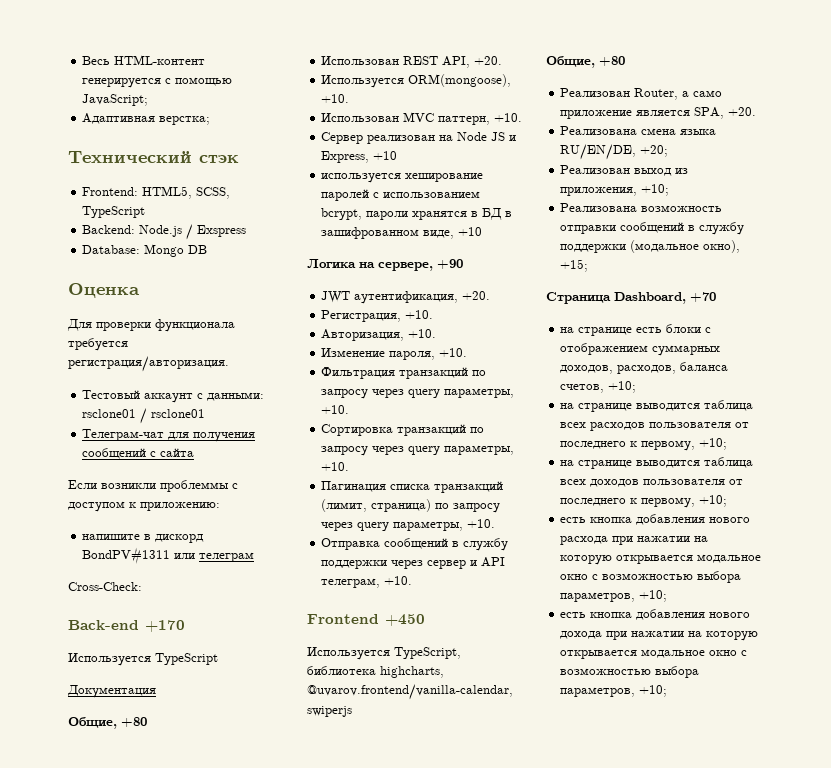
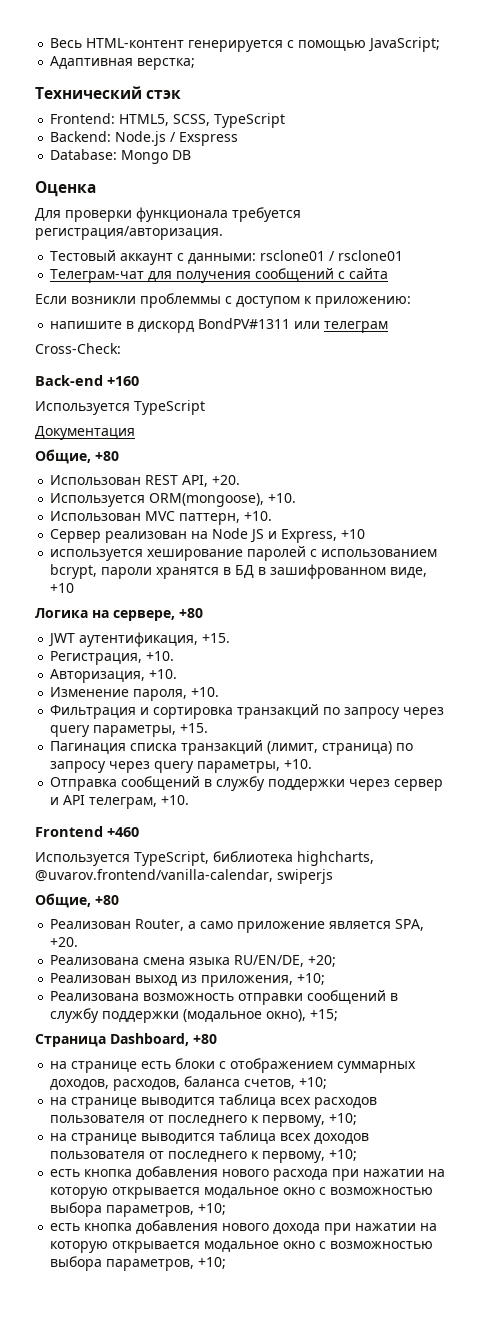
[145,620,185,632] +170 -> [107,376,139,386] +160
[437,259,463,269] +90 -> [179,608,203,618] +80
[462,291,491,300] +20. -> [202,633,231,643] +15.
[399,367,487,379] [321,388,515,399] [321,405,350,414] [321,424,485,436] [321,445,515,456] [321,462,350,471] транзакций по запросу через query параметры, +10. // Сортировка транзакций по запросу через query параметры, +10. -> [140,704,445,719] [50,723,209,737] и сортировка транзакций по запросу через query параметры, +15.
[385,614,425,626] +450 -> [107,827,139,837] +460
[690,292,716,302] +70 -> [193,1034,217,1044] +80

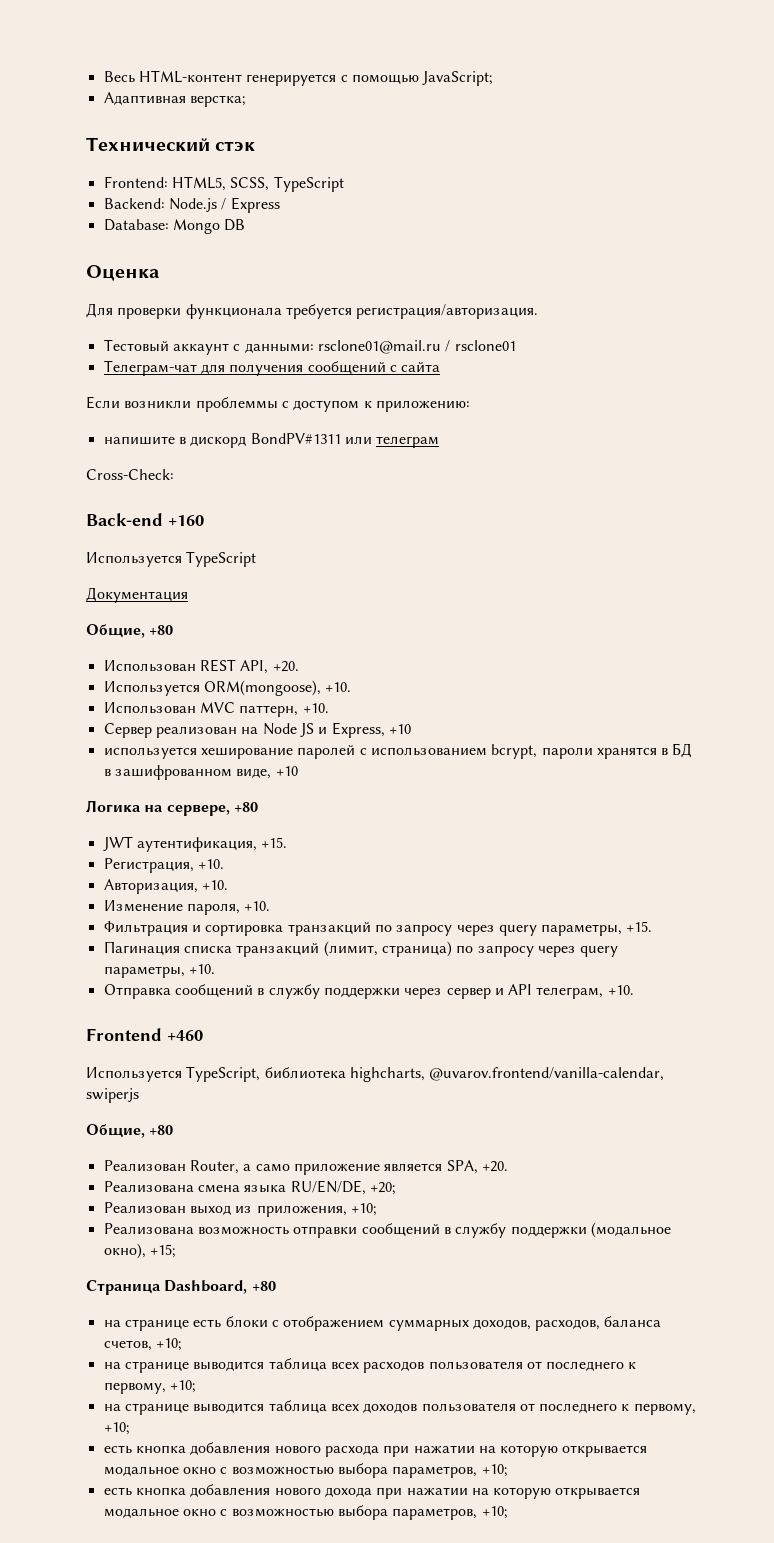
[179,132,239,146] Exspress -> [230,197,280,213] Express
[260,250,326,261] rsclone01 -> [317,340,441,354] rsclone01@mail.ru

